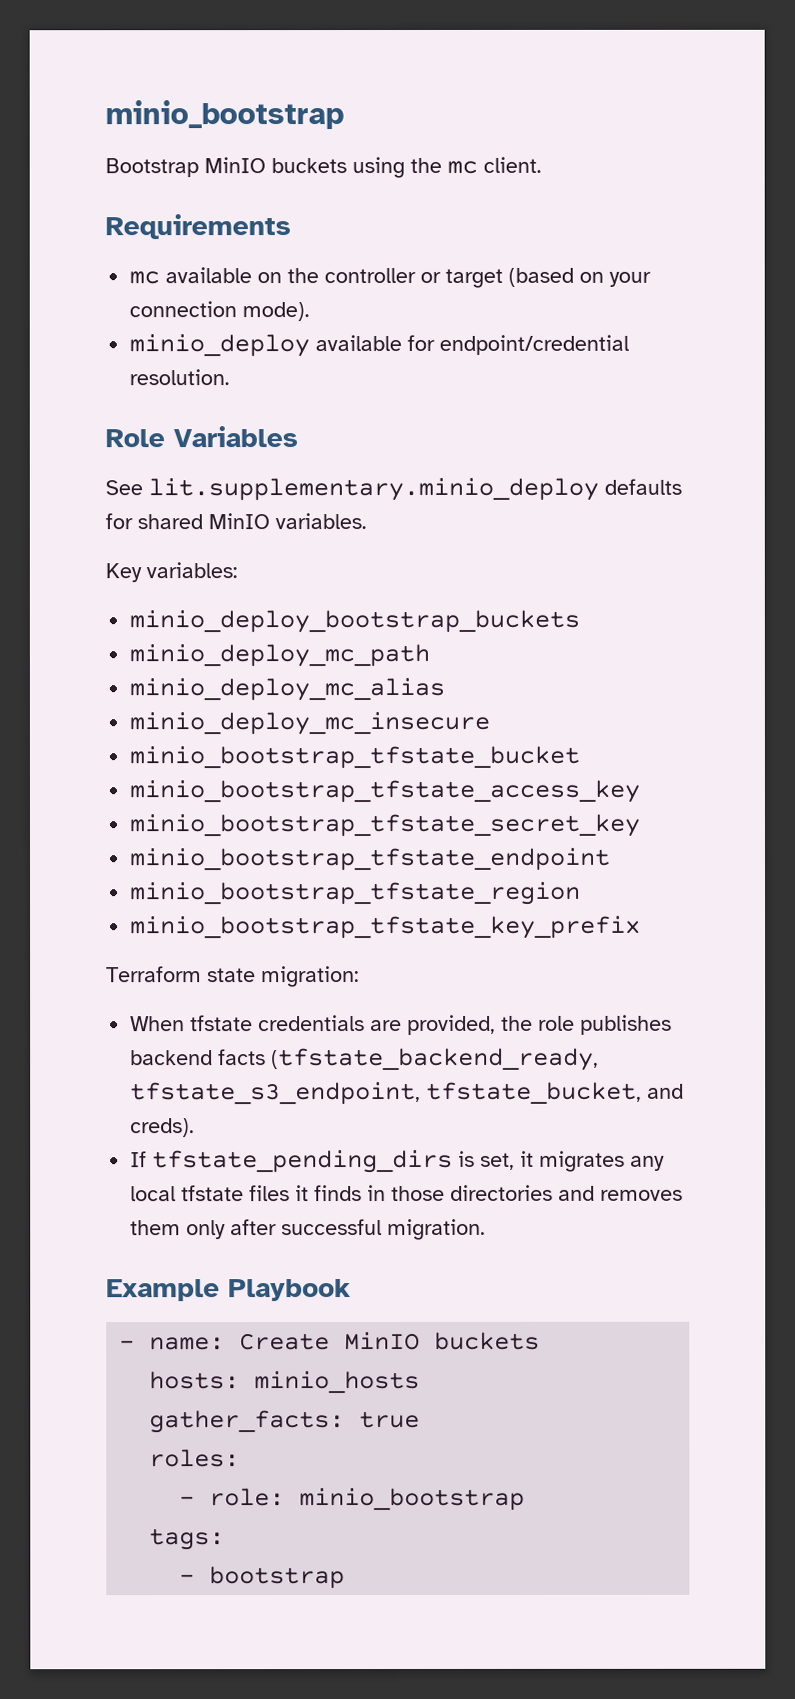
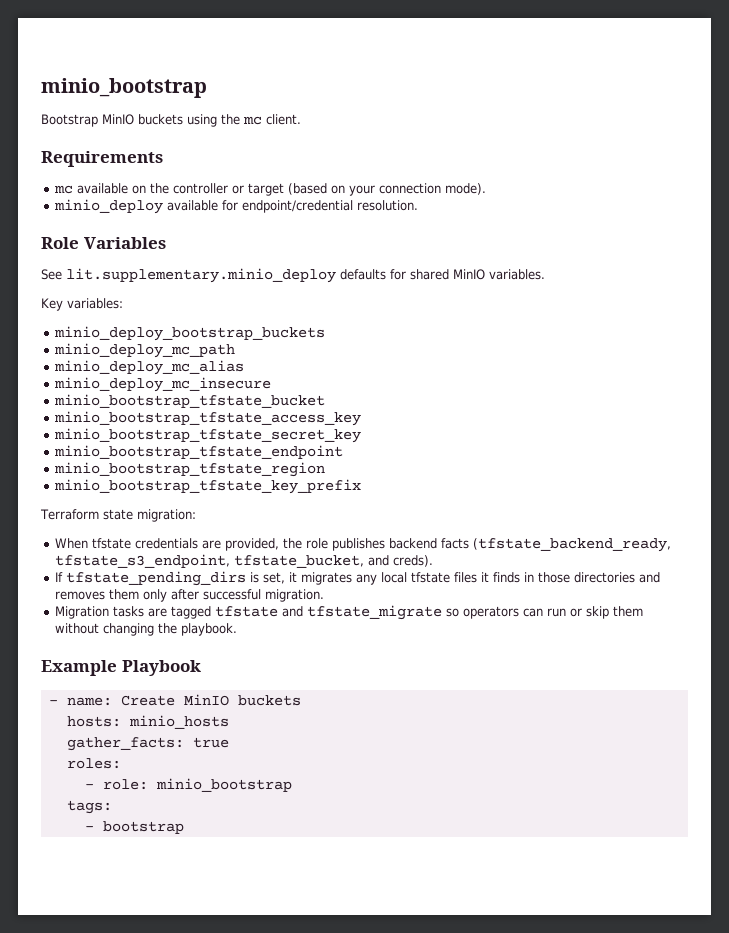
(487, 1229) none -> [54,605,643,620] [54,623,237,636] // Migration tasks are tagged tfstate and tfstate_migrate so operators can run or skip them without changing the playbook.

